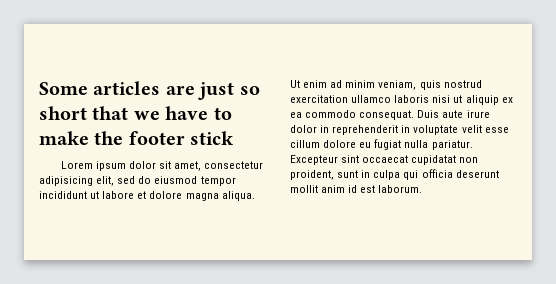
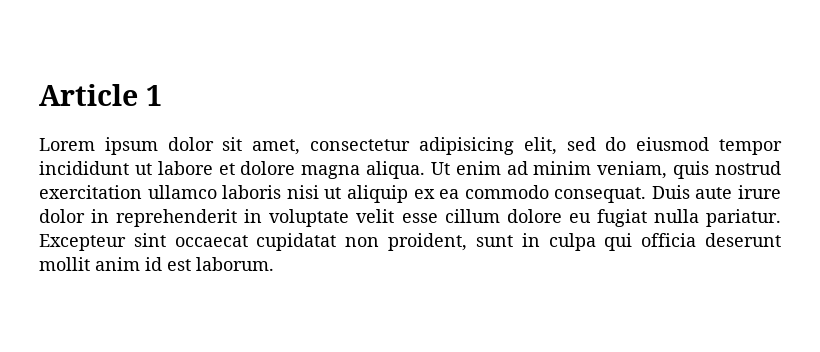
[39,81,260,100] [39,106,232,120] [39,131,235,145] Some articles are just so short that we have to make the footer stick -> [39,84,162,106] Article 1

